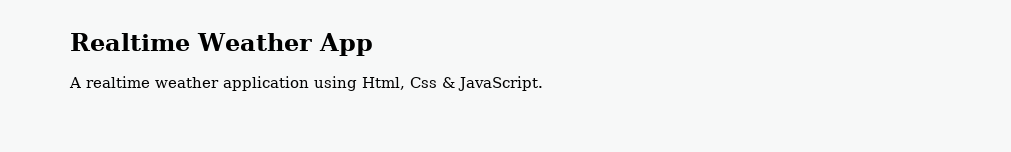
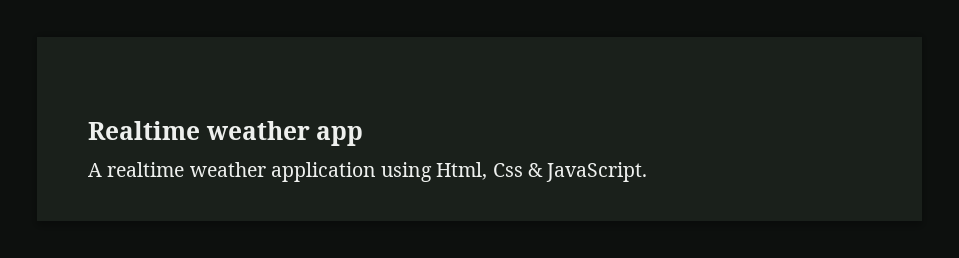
[197,33,373,56] Weather App -> [205,121,364,146] weather app

